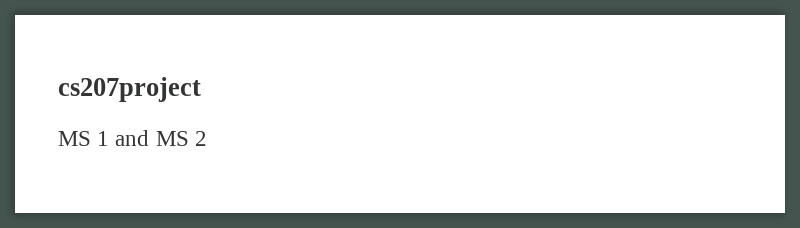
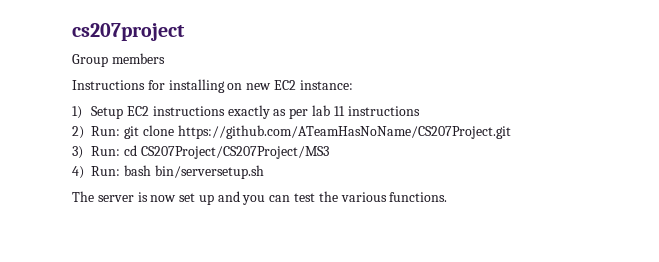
[58,130,207,146] MS 1 and MS 2 -> [72,53,165,67] [72,79,353,93] [72,105,420,119] [72,125,511,139] [72,145,329,159] [72,165,264,179] [72,191,448,205] Group members // Instructions for installing on new EC2 instance: // 1) Setup EC2 instructions exactly as per lab 11 instructions // 2) Run: git clone https://github.com/ATeamHasNoName/CS207Project.git // 3) Run: cd CS207Project/CS207Project/MS3 // 4) Run: bash bin/serversetup.sh // The server is now set up and you can test the various functions.

